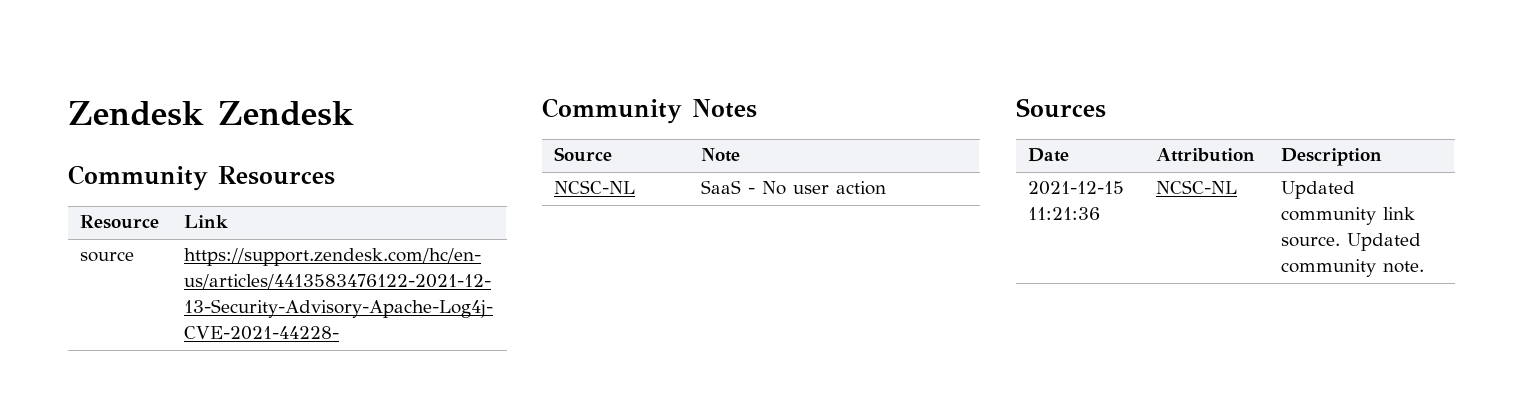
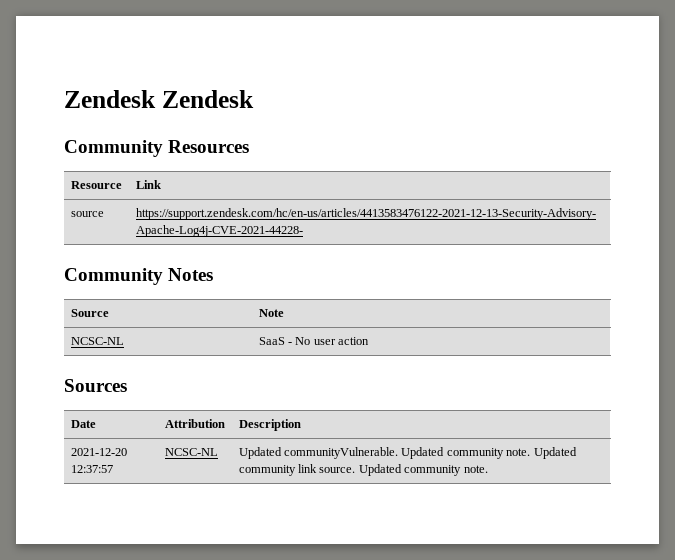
[1028,181,1125,195] [1028,207,1101,220] 2021-12-15 11:21:36 -> [70,448,127,456] [70,465,113,473] 2021-12-20 12:37:57
(1356, 190) none -> [284,447,577,459] communityVulnerable. Updated community note. Updated

